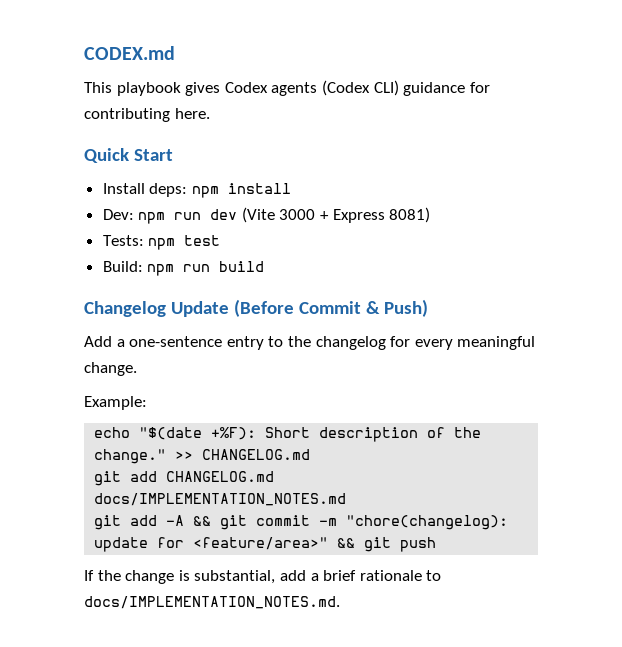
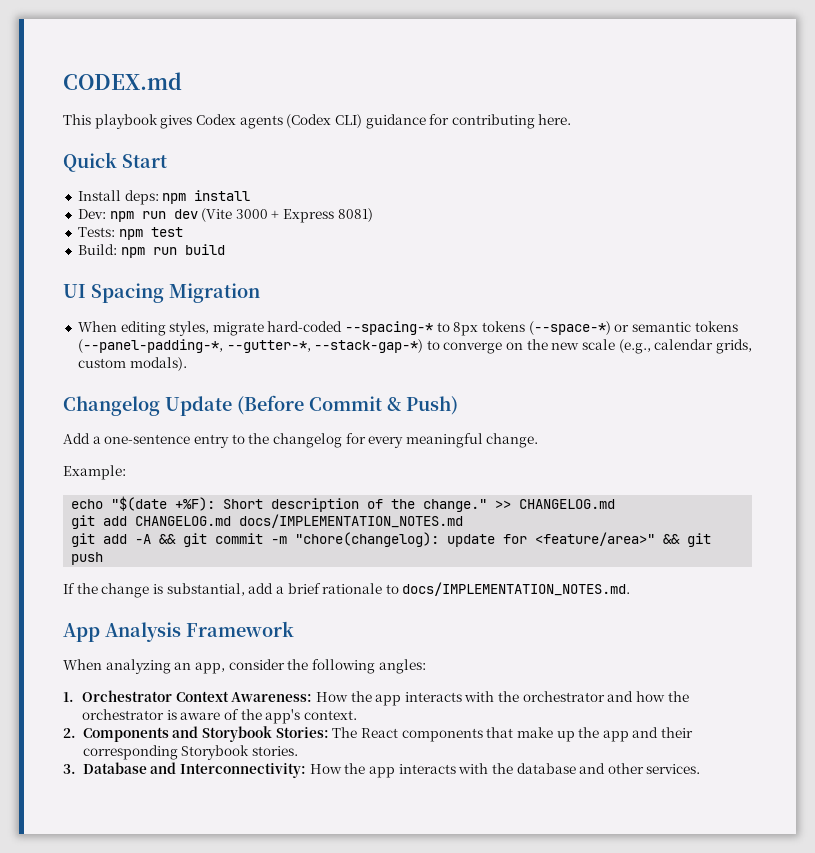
(265, 266) none -> [63,283,260,303] [77,321,738,336] [77,339,752,354] [77,357,187,371] // UI Spacing Migration // When editing styles, migrate hard‑coded --spacing-* to 8px tokens (--space-*) or semantic tokens (--panel-padding-*, --gutter-*, --stack-gap-*) to converge on the new scale (e.g., calendar grids, custom modals).
(340, 602) none -> [63,621,294,642] [63,659,426,674] [63,690,689,706] [81,709,357,724] [63,726,694,742] [82,745,299,760] [63,762,701,778] // App Analysis Framework // When analyzing an app, consider the following angles: // 1. Orchestrator Context Awareness: How the app interacts with the orchestrator and how the orchestrator is aware of the app's context. // 2. Components and Storybook Stories: The React components that make up the app and their corresponding Storybook stories. // 3. Database and Interconnectivity: How the app interacts with the database and other services.

